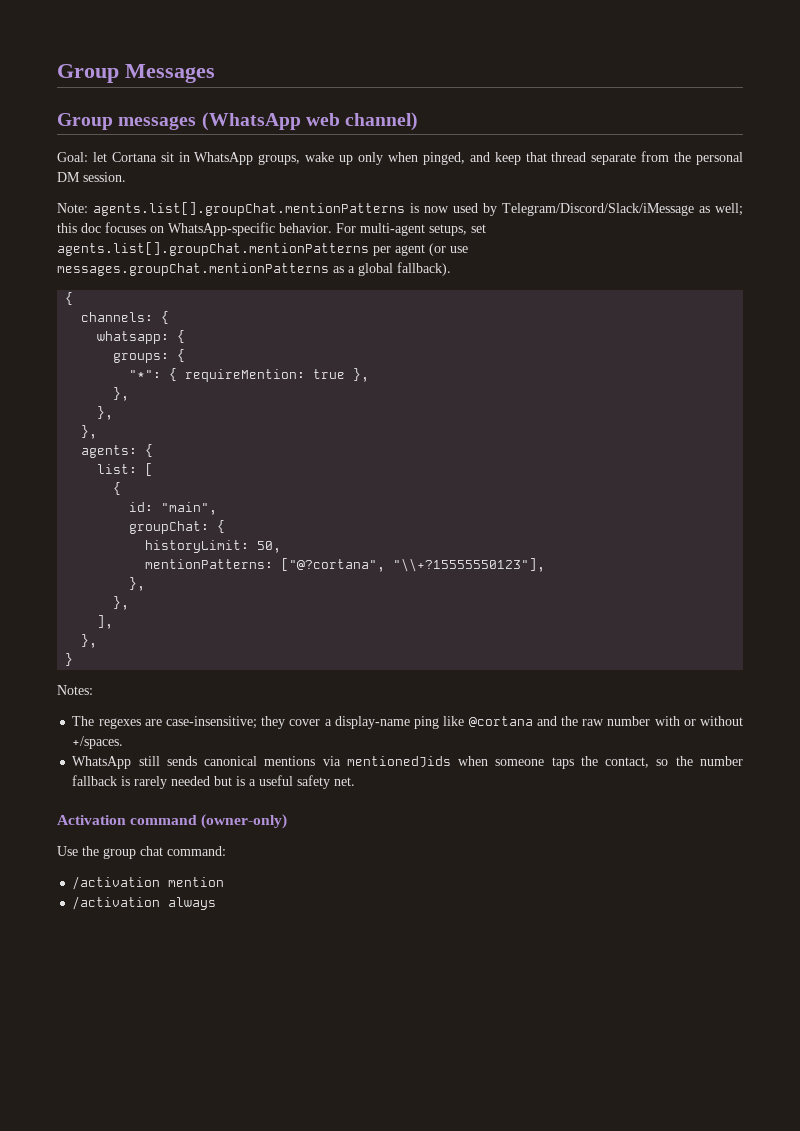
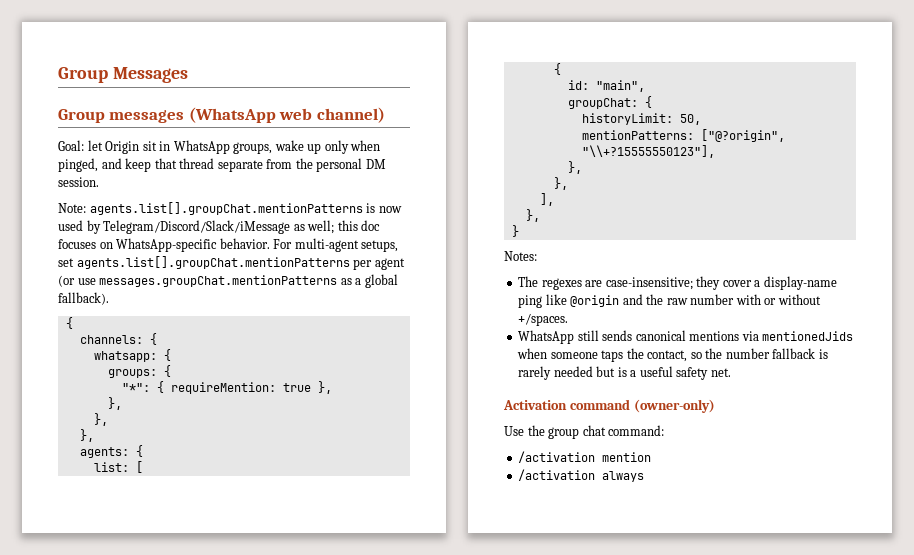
[111,152,157,162] Cortana -> [105,141,140,154] Origin
[281,558,386,572] ["@?cortana", -> [700,129,785,142] ["@?origin",
[468,716,533,727] @cortana -> [570,295,620,307] @origin

